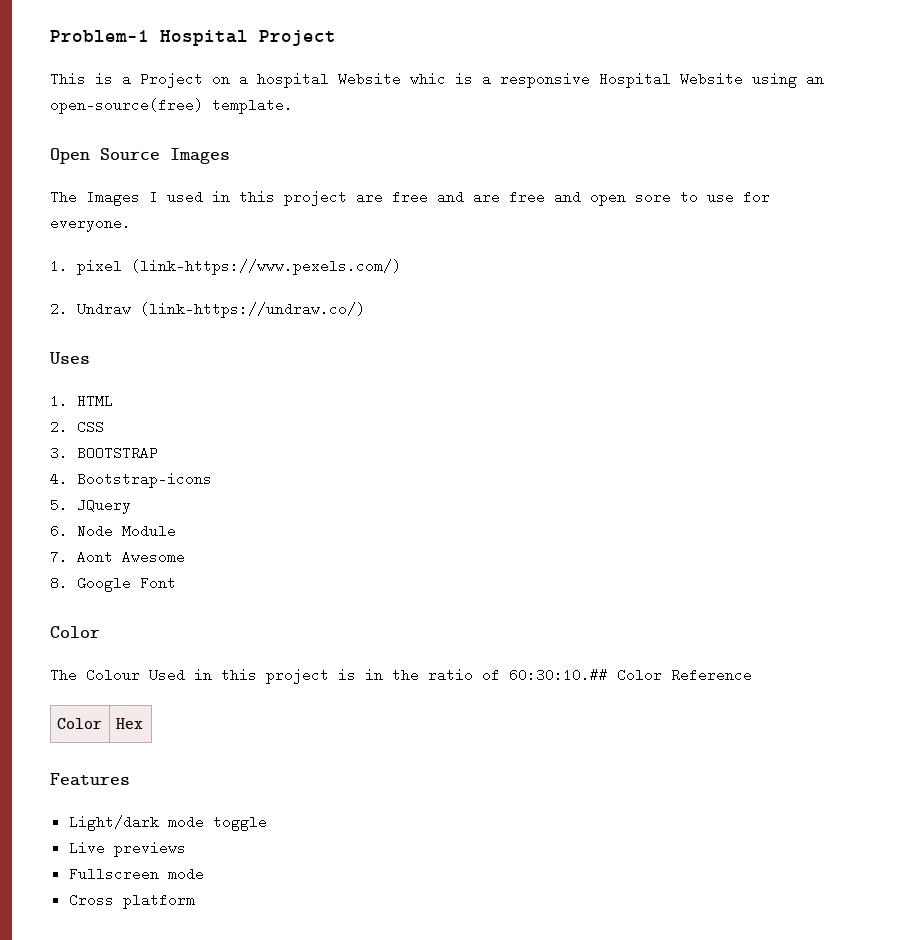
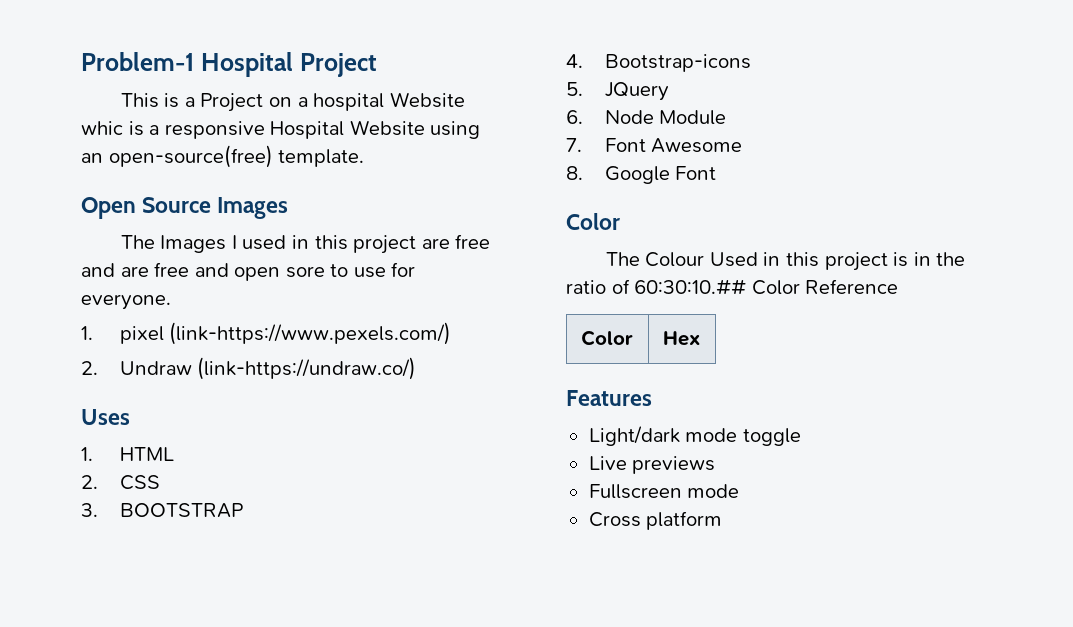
[76,550,113,564] Aont -> [604,138,646,152] Font

